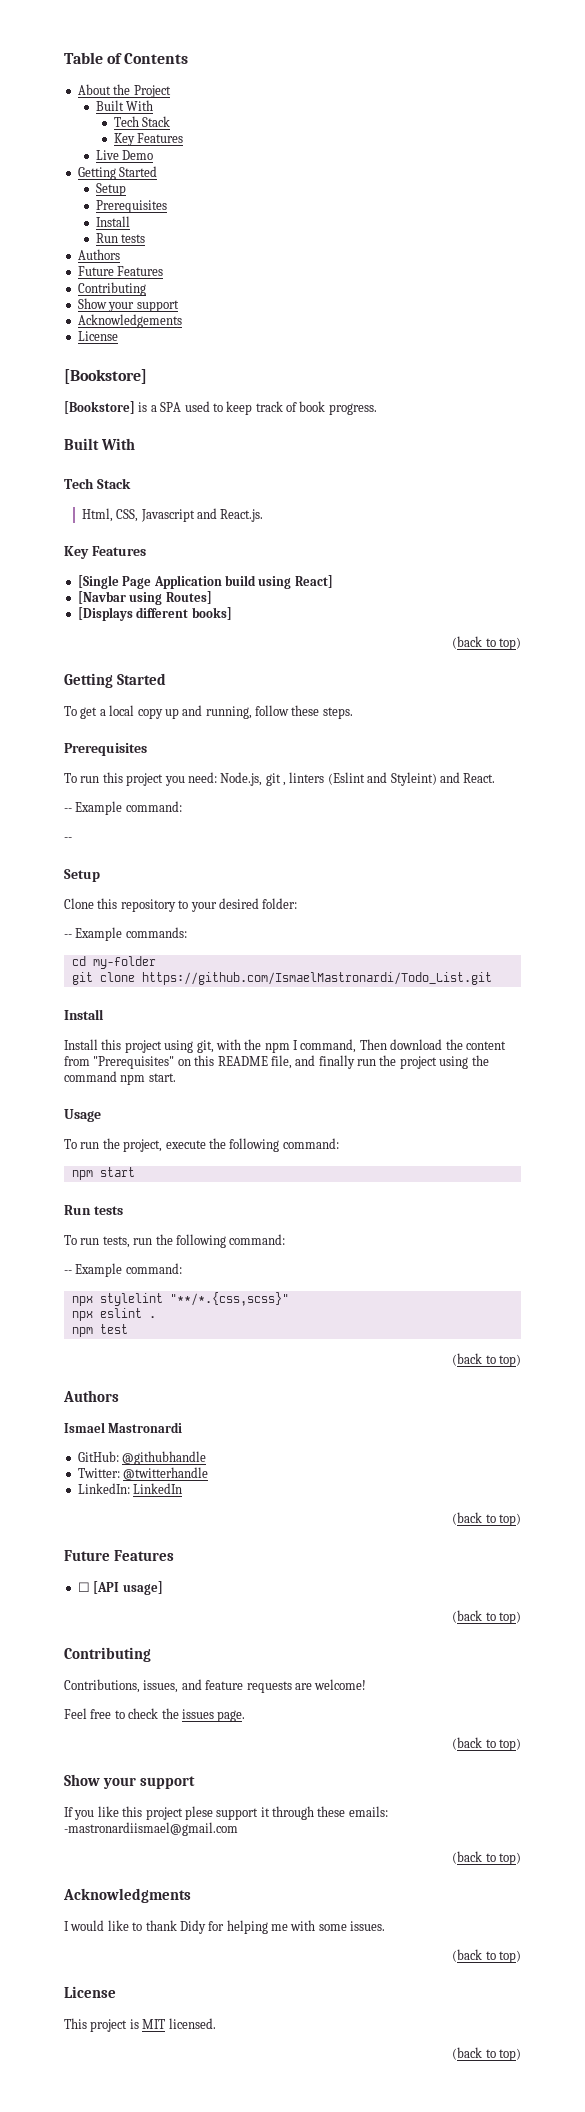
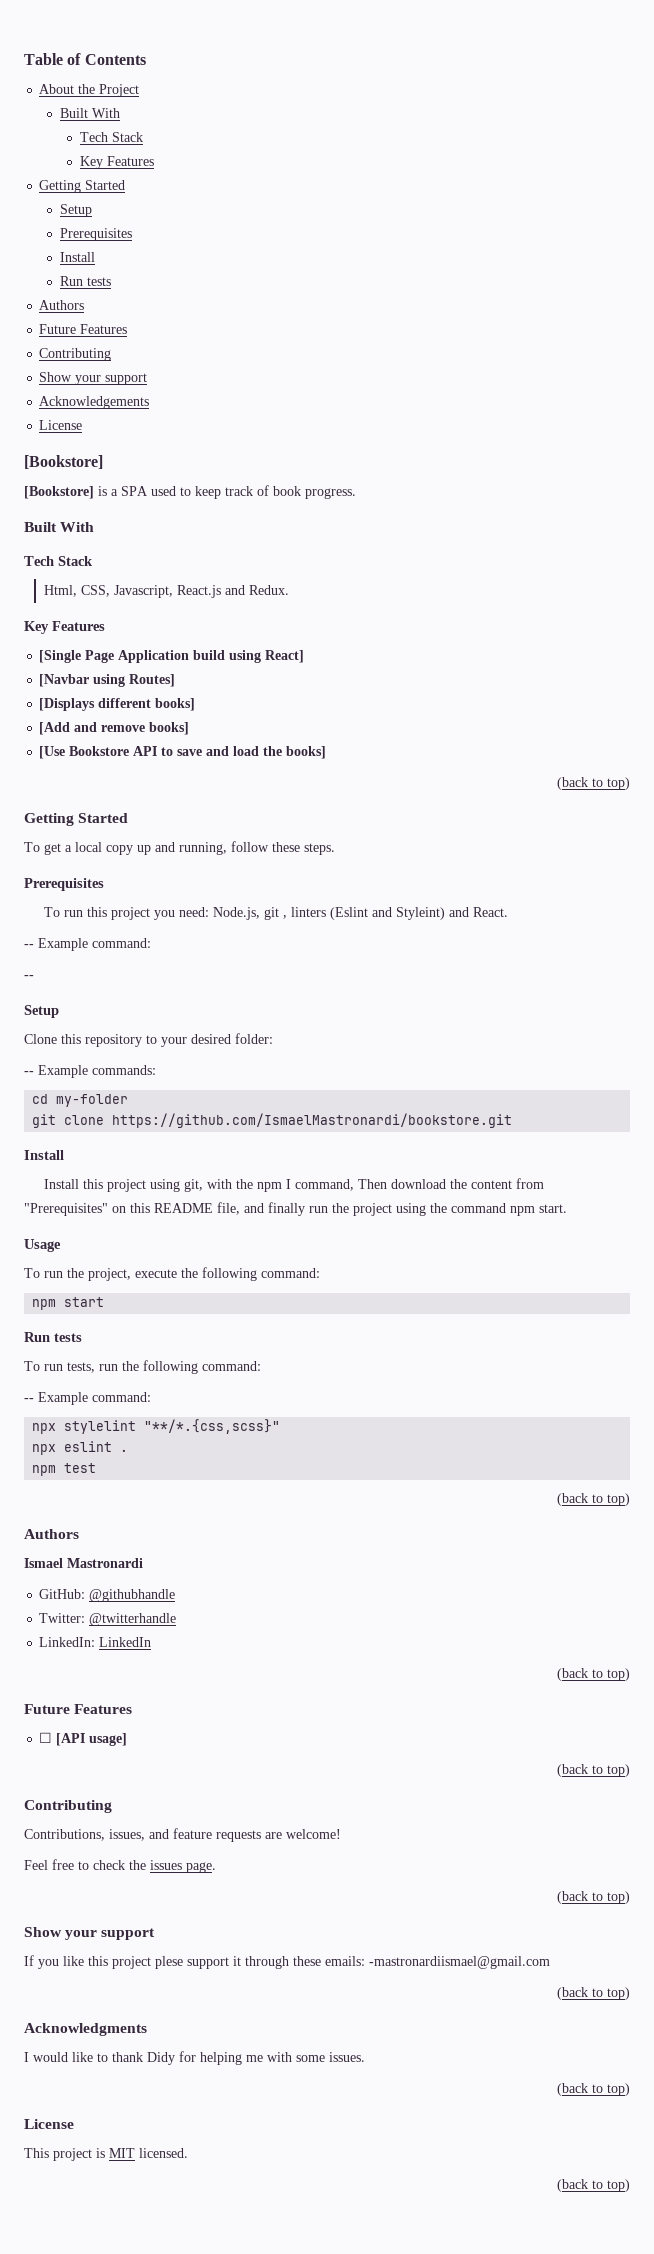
[95,150,154,160] // Live Demo -> (154, 161) none
[140,508,264,522] Javascript and React.js. -> [114,585,290,598] Javascript, React.js and Redux.
(232, 613) none -> [39,722,190,735] [39,746,327,759] // [Add and remove books] // [Use Bookstore API to save and load the books]
[141,972,492,985] https://github.com/IsmaelMastronardi/Todo_List.git -> [112,1113,513,1128] https://github.com/IsmaelMastronardi/bookstore.git

